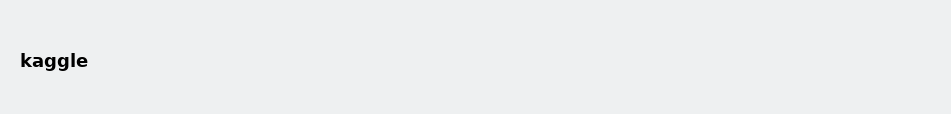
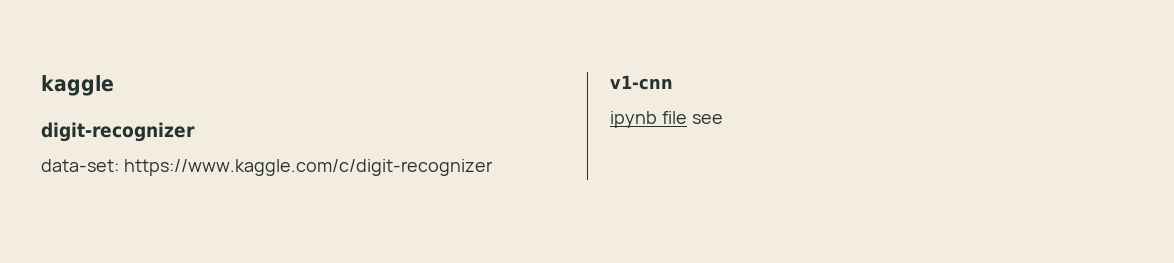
(88, 62) none -> [41,122,195,142] [41,159,493,176] [610,75,673,90] [610,111,723,128] // digit-recognizer // data-set: https://www.kaggle.com/c/digit-recognizer // v1-cnn // ipynb file see

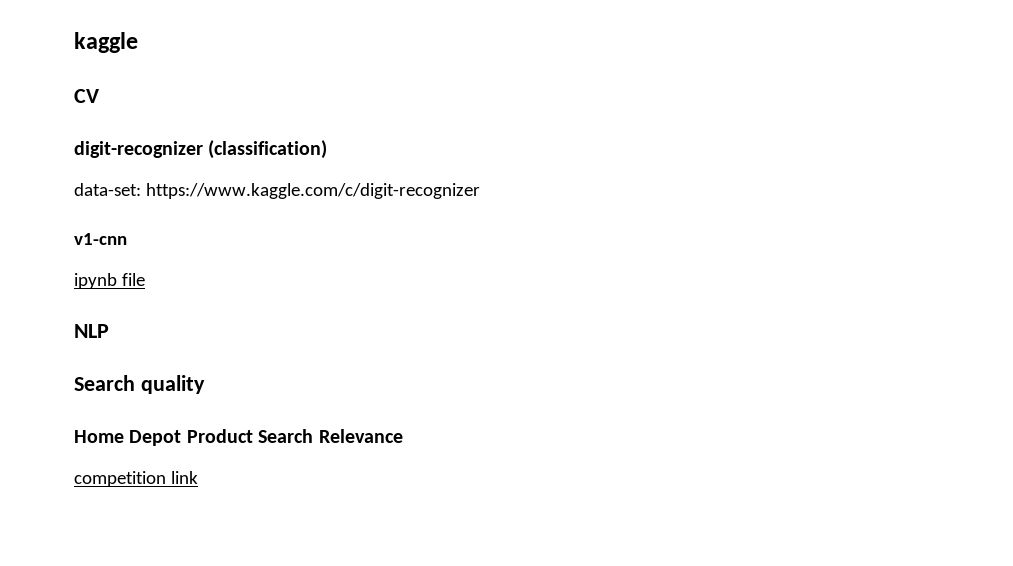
(114, 85) none -> [74,89,99,103] // CV
(195, 132) none -> [208,140,328,159] (classification)
[691,114,723,124] see -> [74,324,109,338] [74,375,205,394] [74,429,403,446] [74,471,198,487] // NLP // Search quality // Home Depot Product Search Relevance // competition link

